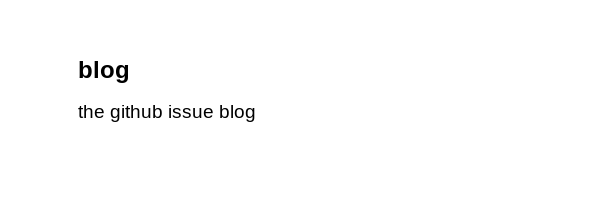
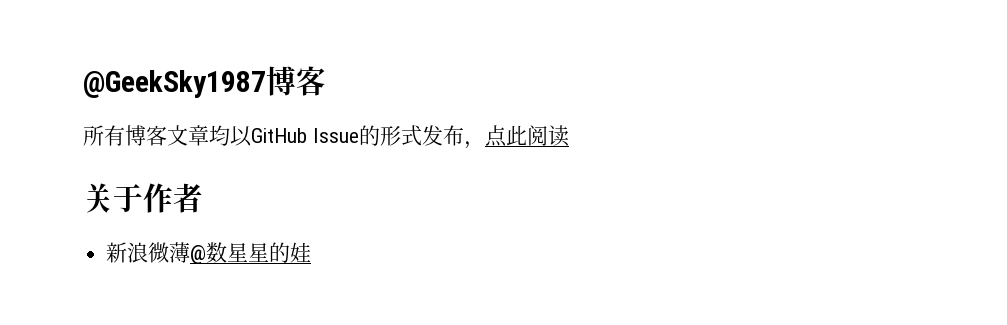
[78,61,130,83] [78,105,257,122] blog // the github issue blog -> [83,66,326,98] [83,125,569,149] [83,183,203,213] [106,242,312,264] @GeekSky1987博客 // 所有博客文章均以GitHub Issue的形式发布，点此阅读 // 关于作者 // 新浪微薄@数星星的娃

